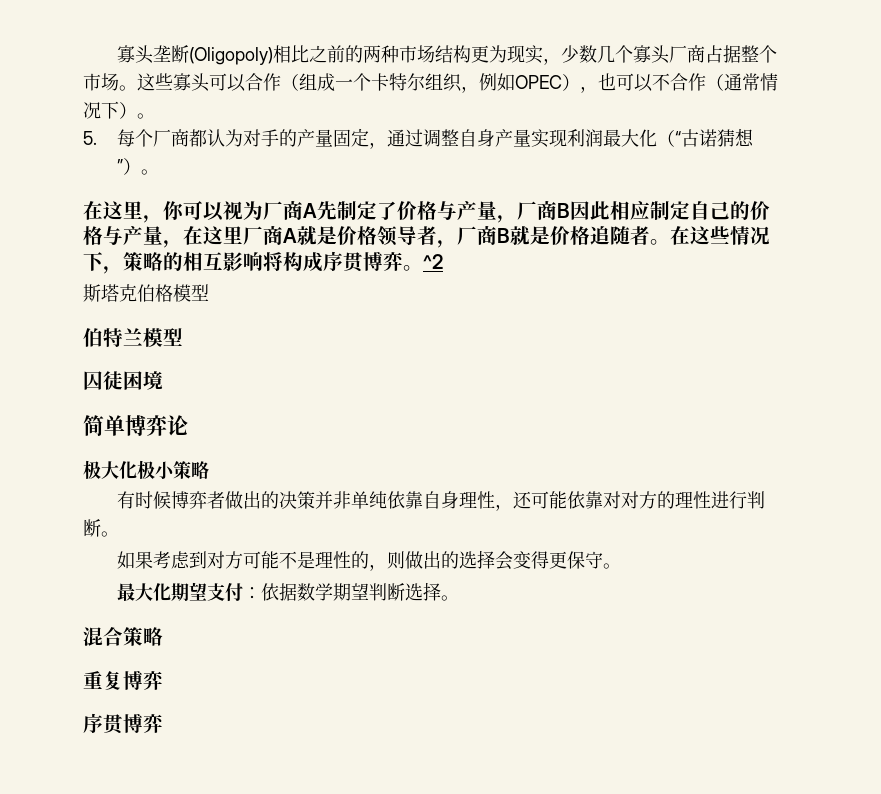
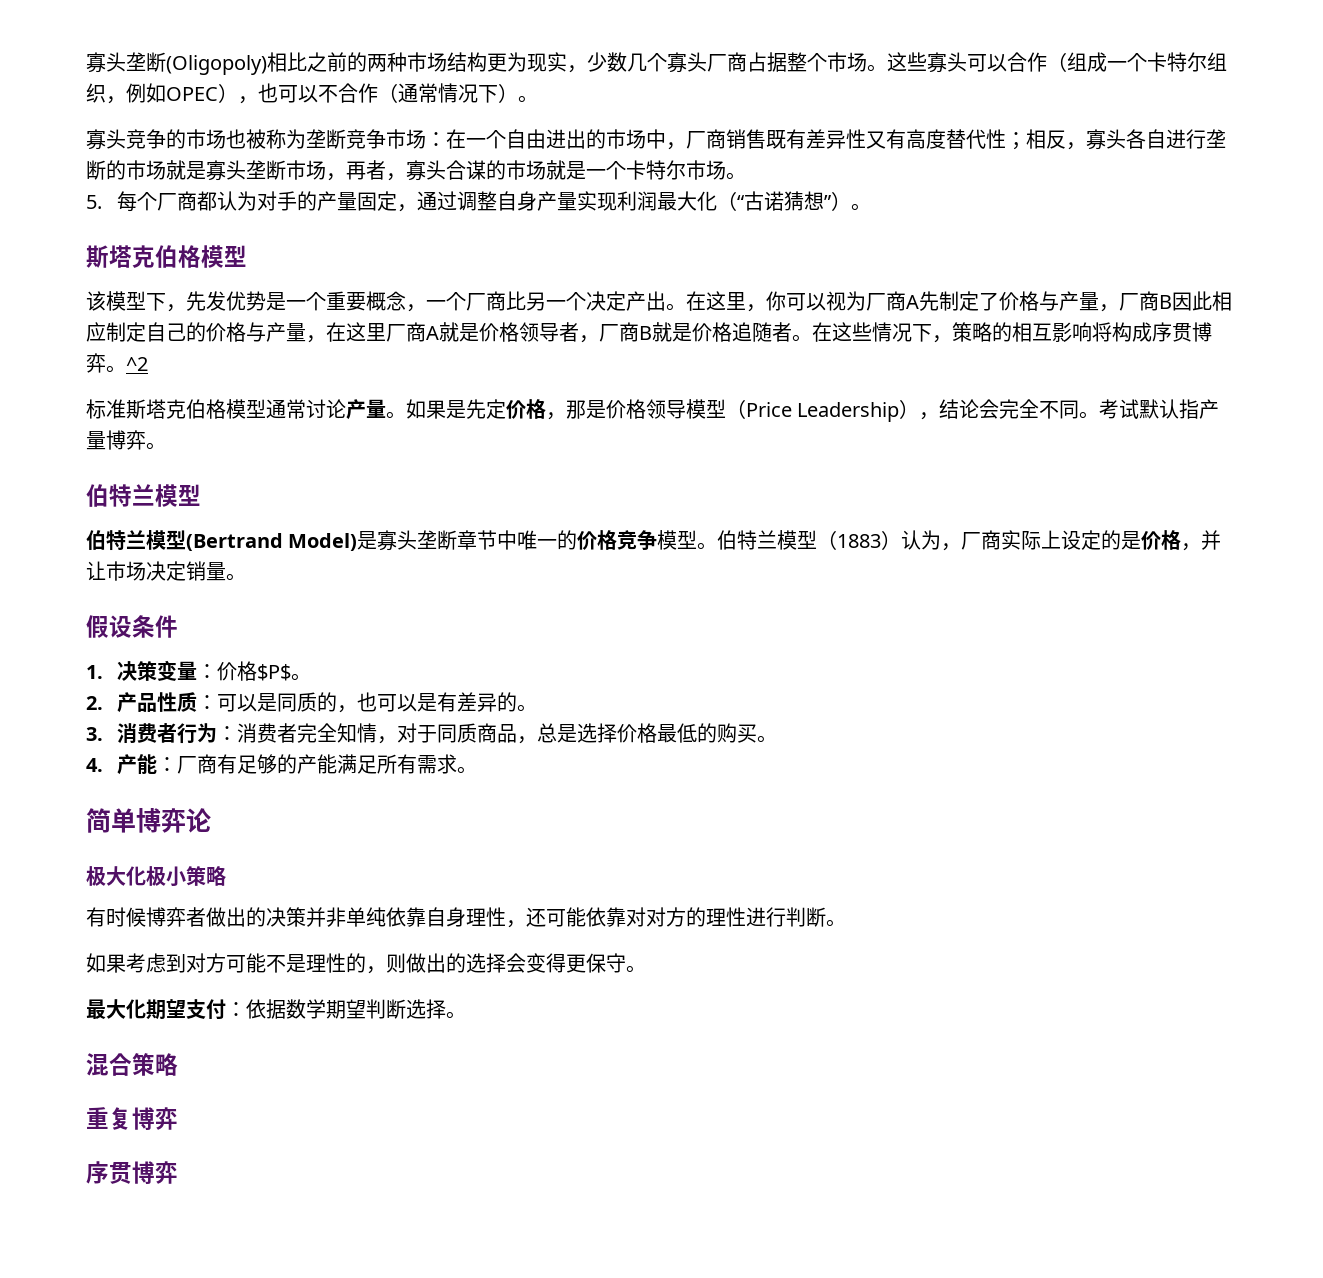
(155, 116) none -> [86,129,1226,150] [86,160,746,181] // 寡头竞争的市场也被称为垄断竞争市场：在一个自由进出的市场中，厂商销售既有差异性又有高度替代性；相反，寡头各自进行垄断的市场就是寡头垄断市场，再者，寡头合谋的市场就是一个卡特尔市场。
(159, 172) none -> [86,245,247,268] [86,291,686,312] 斯塔克伯格模型 // 该模型下，先发优势是一个重要概念，一个厂商比另一个决定产出。
[83,284,209,302] [83,328,183,347] [83,371,163,390] 斯塔克伯格模型 // 伯特兰模型 // 囚徒困境 -> [86,399,1220,422] [86,430,166,450] [86,484,201,507] [86,530,1222,551] [86,561,246,581] [86,615,178,638] [86,660,311,681] [86,692,537,713] [86,723,777,744] [86,754,477,775] 标准斯塔克伯格模型通常讨论产量。如果是先定价格，那是价格领导模型（Price Leadership），结论会完全不同。考试默认指产量博弈。 // 伯特兰模型 // 伯特兰模型(Bertrand Model)是寡头垄断章节中唯一的价格竞争模型。伯特兰模型（1883）认为，厂商实际上设定的是价格，并让市场决定销量。 // 假设条件 // 1.决策变量：价格$P$。 // 2.产品性质：可以是同质的，也可以是有差异的。 // 3.消费者行为：消费者完全知情，对于同质商品，总是选择价格最低的购买。 // 4.产能：厂商有足够的产能满足所有需求。

